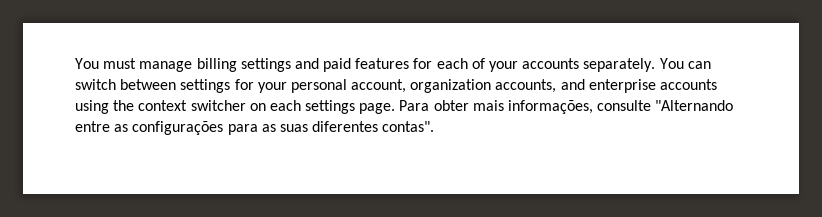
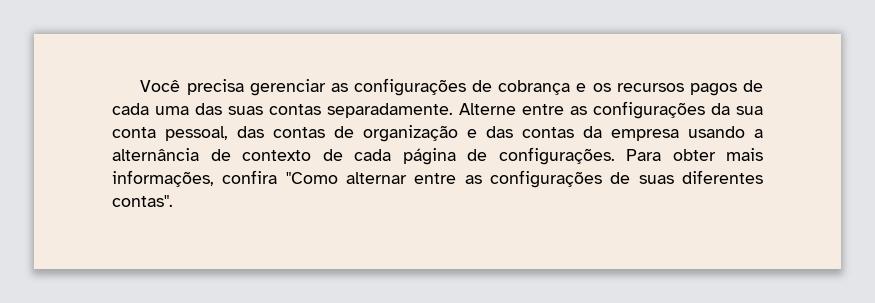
[75,58,711,72] [75,79,718,93] [75,100,396,114] You must manage billing settings and paid features for each of your accounts separately. You can switch between settings for your personal account, organization accounts, and enterprise accounts using the context switcher on each settings page. -> [140,78,763,96] [112,101,763,119] [112,125,763,142] [112,147,615,165] Você precisa gerenciar as configurações de cobrança e os recursos pagos de cada uma das suas contas separadamente. Alterne entre as configurações da sua conta pessoal, das contas de organização e das contas da empresa usando a alternância de contexto de cada página de configurações.
[597,100,734,111] [75,121,276,135] consulte "Alternando entre as configurações para as -> [222,170,631,188] confira "Como alternar entre as configurações de

